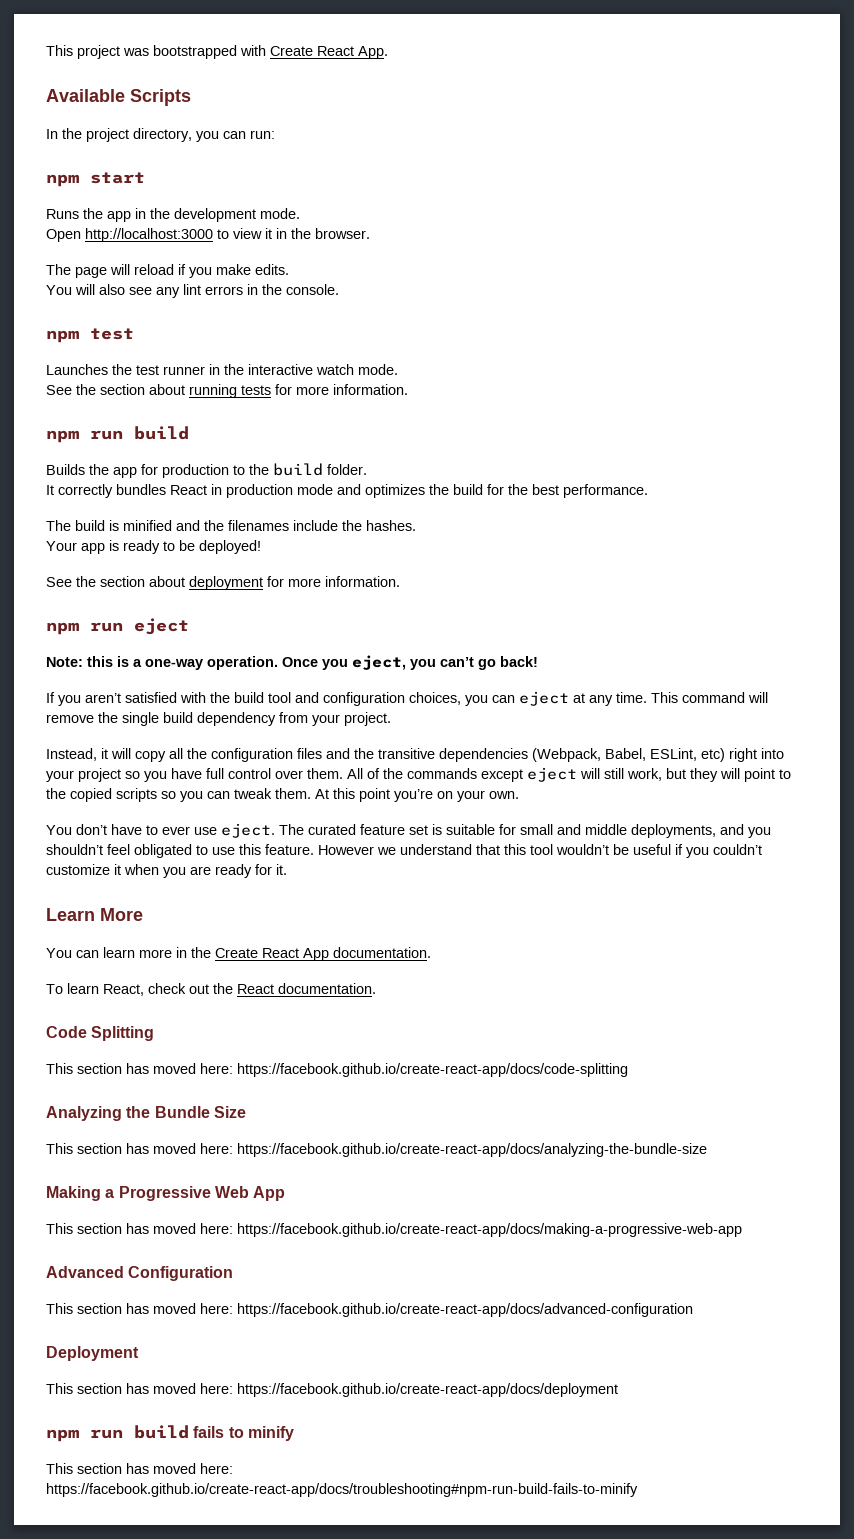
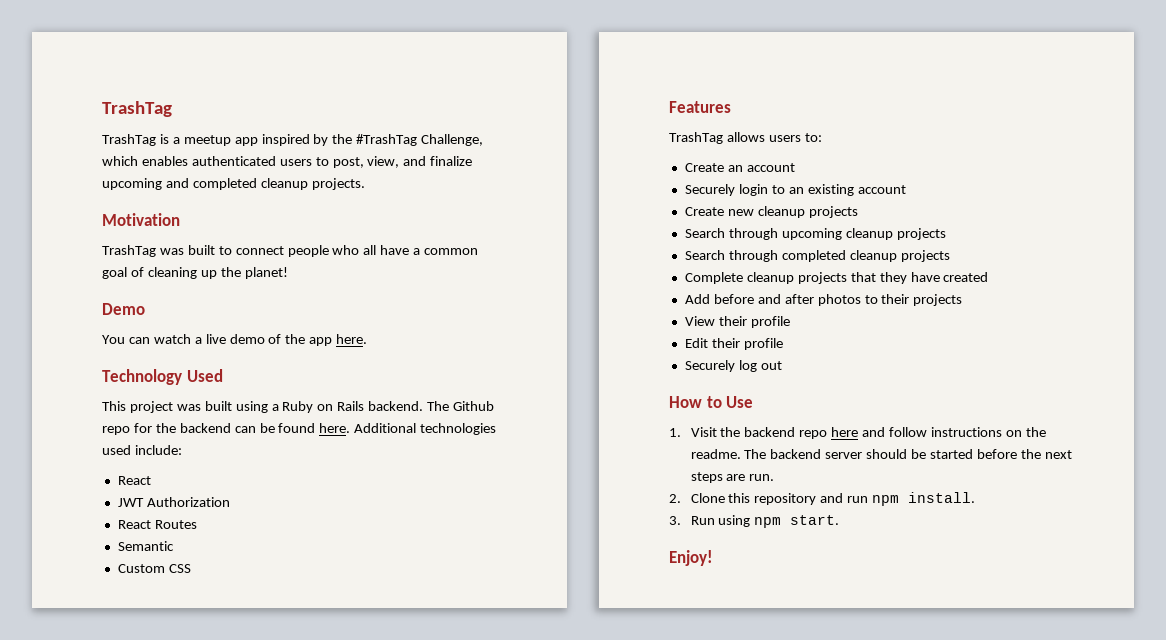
[46,45,388,59] [46,89,191,106] [46,128,275,142] [46,172,145,187] [46,208,300,222] [46,228,370,242] [46,264,289,278] [46,284,339,298] [46,328,134,343] [46,364,398,375] [46,384,408,398] [46,426,189,443] [46,463,367,478] [46,484,648,498] [46,520,416,531] [46,540,261,554] [46,576,400,590] [46,618,189,635] [46,655,538,670] [46,691,768,706] [46,712,391,726] [46,748,784,762] [46,767,791,782] [46,788,519,802] [46,823,771,838] [46,844,762,858] [46,864,287,878] [46,908,143,921] [46,947,431,961] [46,983,376,996] [46,1026,155,1041] [46,1063,628,1077] [46,1106,246,1121] [46,1143,707,1157] [46,1186,286,1201] [46,1223,742,1237] [46,1266,234,1281] [46,1303,693,1317] [46,1346,139,1361] [46,1383,618,1397] [46,1425,294,1442] [46,1463,233,1474] [46,1483,638,1497] This project was bootstrapped with Create React App. // Available Scripts // In the project directory, you can run: // npm start // Runs the app in the development mode. // Open http://localhost:3000 to view it in the browser. // The page will reload if you make edits. // You will also see any lint errors in the console. // npm test // Launches the test runner in the interactive watch mode. // See the section about running tests for more information. // npm run build // Builds the app for production to the build folder. // It correctly bundles React in production mode and optimizes the build for the best performance. // The build is minified and the filenames include the hashes. // Your app is ready to be deployed! // See the section about deployment for more information. // npm run eject // Note: this is a one-way operation. Once you eject, you can’t go back! // If you aren’t satisfied with the build tool and configuration choices, you can eject at any time. This command will remove the single build dependency from your project. // Instead, it will copy all the configuration files and the transitive dependencies (Webpack, Babel, ESLint, etc) right into your project so you have full control over them. All of the commands except eject will still work, but they will point to the copied scripts so you can tweak them. At this point you’re on your own. // You don’t have to ever use eject. The curated feature set is suitable for small and middle deployments, and you shouldn’t feel obligated to use this feature. However we understand that this tool wouldn’t be useful if you couldn’t customize it when you are ready for it. // Learn More // You can learn more in the Create React App documentation. // To learn React, check out the React documentation. // Code Splitting // This section has moved here: https://facebook.github.io/create-react-app/docs/code-splitting // Analyzing the Bundle Size // This section has moved here: https://facebook.github.io/create-react-app/docs/analyzing-the-bundle-size // Making a Progressive Web App // This section has moved here: https://facebook.github.io/create-react-app/docs/making-a-progressive-web-app // Advanced Configuration // This section has moved here: https://facebook.github.io/create-react-app/docs/advanced-configuration // Deployment // This section has moved here: https://facebook.github.io/create-react-app/docs/deployment // npm run build fails to minify // This section has moved here: https://facebook.github.io/create-react-app/docs/troubleshooting#npm-run-build-fails-to-minify -> [102,101,172,117] [102,134,484,146] [102,156,473,168] [102,178,365,190] [102,213,180,226] [102,245,479,257] [102,267,288,279] [102,303,145,315] [102,334,368,346] [102,369,223,385] [102,401,495,413] [102,423,497,435] [102,445,182,455] [117,476,151,485] [117,497,230,507] [117,520,197,529] [117,541,174,551] [117,564,191,573] [669,101,731,113] [669,132,822,144] [684,163,795,172] [684,184,906,196] [684,206,858,218] [684,228,946,240] [684,250,950,262] [684,272,989,284] [684,294,963,306] [684,316,790,328] [684,338,783,350] [684,360,782,372] [669,396,754,408] [669,427,1046,439] [690,449,1072,459] [690,472,775,483] [669,492,976,506] [669,515,840,528] [669,550,713,566] TrashTag // TrashTag is a meetup app inspired by the #TrashTag Challenge, which enables authenticated users to post, view, and finalize upcoming and completed cleanup projects. // Motivation // TrashTag was built to connect people who all have a common goal of cleaning up the planet! // Demo // You can watch a live demo of the app here. // Technology Used // This project was built using a Ruby on Rails backend. The Github repo for the backend can be found here. Additional technologies used include: // React // JWT Authorization // React Routes // Semantic // Custom CSS // Features // TrashTag allows users to: // Create an account // Securely login to an existing account // Create new cleanup projects // Search through upcoming cleanup projects // Search through completed cleanup projects // Complete cleanup projects that they have created // Add before and after photos to their projects // View their profile // Edit their profile // Securely log out // How to Use // 1. Visit the backend repo here and follow instructions on the readme. The backend server should be started before the next steps are run. // 2. Clone this repository and run npm install. // 3. Run using npm start. // Enjoy!

